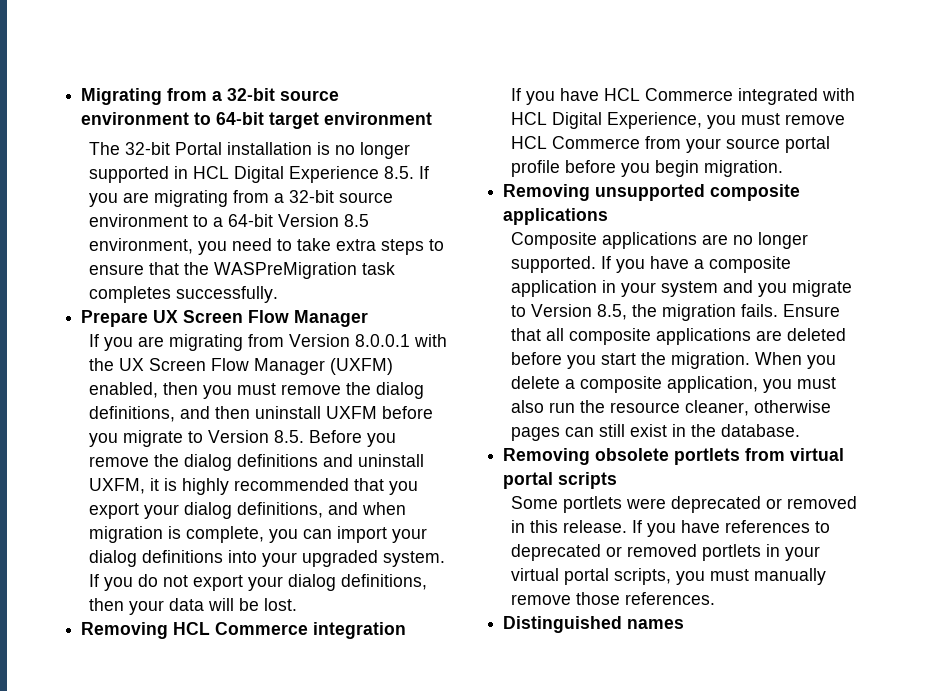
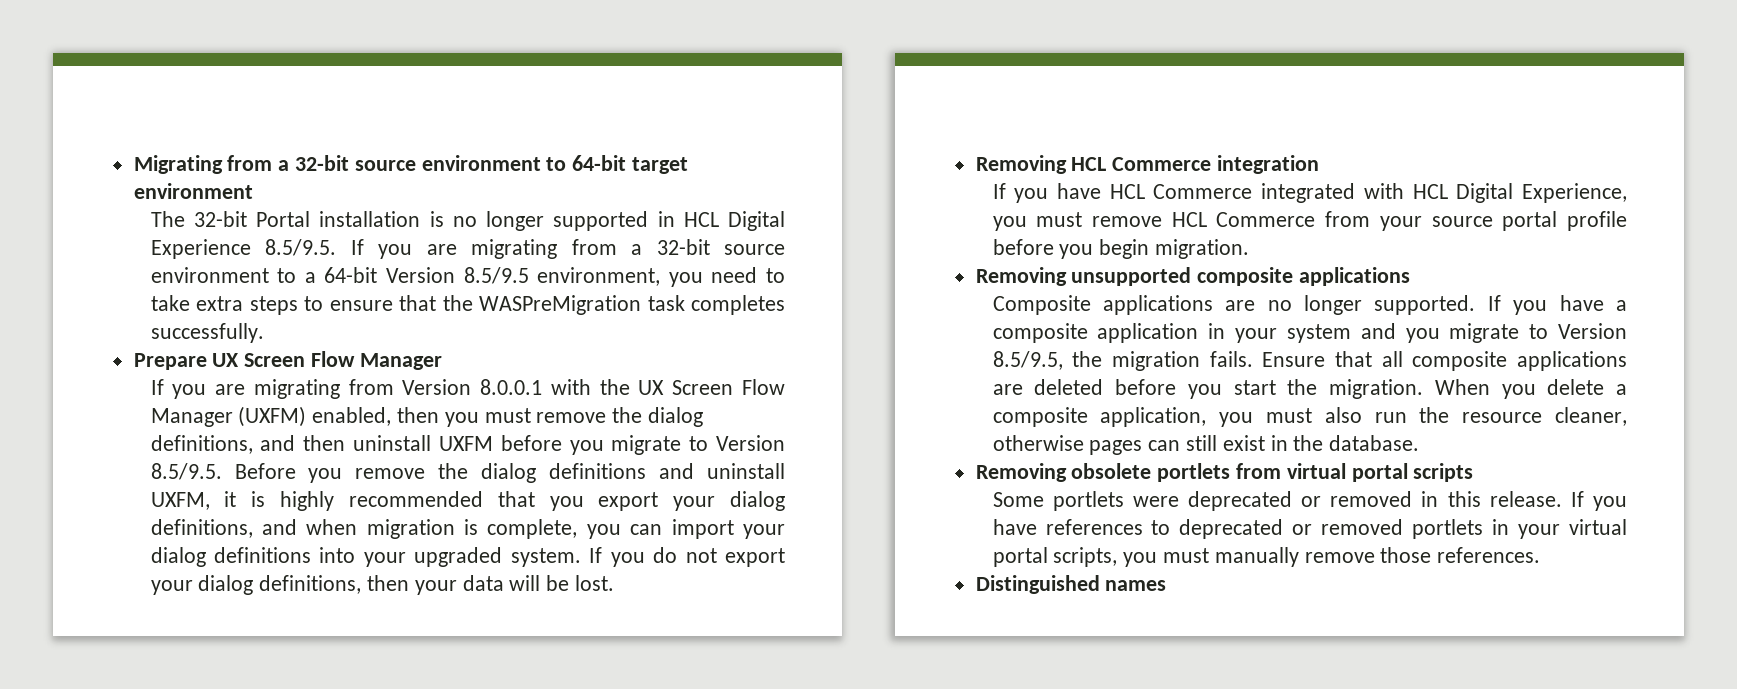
[383,166,414,179] 8.5. -> [265,239,337,256] 8.5/9.5.
[343,214,369,227] 8.5 -> [463,267,529,284] 8.5/9.5
[273,430,304,443] 8.5. -> [150,463,222,480] 8.5/9.5.
[596,304,627,320] 8.5, -> [992,351,1063,370] 8.5/9.5,

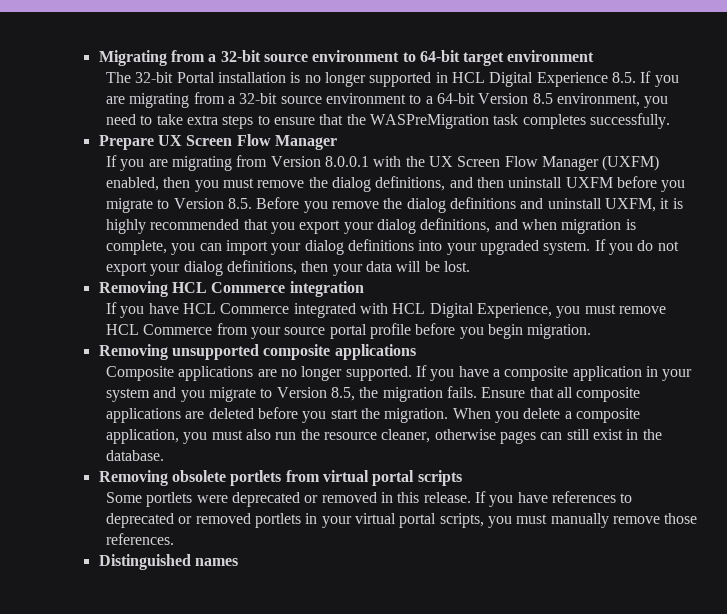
[265,239,337,256] 8.5/9.5. -> [612,72,637,83] 8.5.
[463,267,529,284] 8.5/9.5 -> [532,93,553,104] 8.5
[150,463,222,480] 8.5/9.5. -> [228,198,253,209] 8.5.
[992,351,1063,370] 8.5/9.5, -> [331,387,356,401] 8.5,

